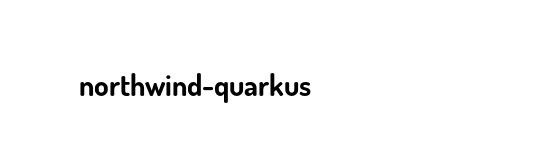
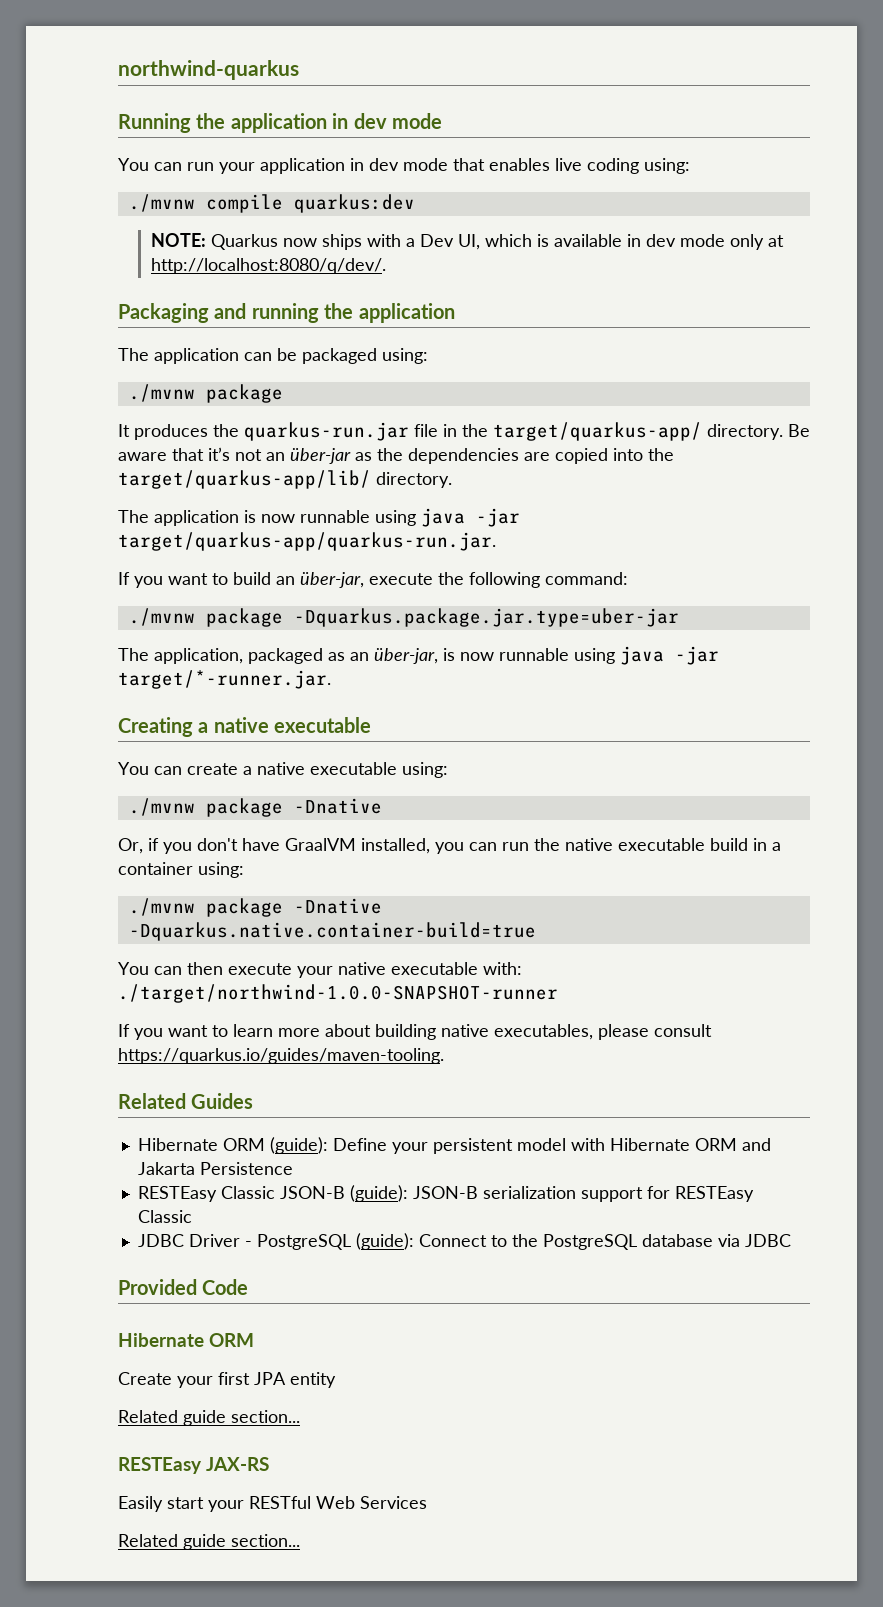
(311, 88) none -> [118,113,442,133] [118,158,690,174] [128,194,415,213] [150,233,784,250] [150,258,386,274] [118,303,455,323] [118,348,428,364] [128,384,283,403] [118,422,810,441] [118,447,674,464] [118,470,452,489] [118,508,520,527] [118,532,496,551] [118,572,628,588] [128,608,679,627] [118,646,719,665] [118,670,331,689] [118,717,372,737] [118,762,448,778] [128,798,382,817] [118,838,781,854] [118,862,244,878] [128,898,382,917] [128,922,536,941] [118,962,522,978] [118,984,558,1003] [118,1024,712,1040] [118,1048,444,1064] [118,1093,254,1109] [137,1137,771,1154] [137,1162,293,1175] [137,1185,754,1202] [137,1210,192,1223] [137,1233,791,1250] [118,1279,249,1295] [118,1333,255,1347] [118,1372,336,1388] [118,1410,300,1426] [118,1457,270,1474] [118,1496,427,1512] [118,1534,300,1550] // Running the application in dev mode // You can run your application in dev mode that enables live coding using: // ./mvnw compile quarkus:dev // NOTE: Quarkus now ships with a Dev UI, which is available in dev mode only at http://localhost:8080/q/dev/. // Packaging and running the application // The application can be packaged using: // ./mvnw package // It produces the quarkus-run.jar file in the target/quarkus-app/ directory. Be aware that it’s not an über-jar as the dependencies are copied into the target/quarkus-app/lib/ directory. // The application is now runnable using java -jar target/quarkus-app/quarkus-run.jar. // If you want to build an über-jar, execute the following command: // ./mvnw package -Dquarkus.package.jar.type=uber-jar // The application, packaged as an über-jar, is now runnable using java -jar target/*-runner.jar. // Creating a native executable // You can create a native executable using: // ./mvnw package -Dnative // Or, if you don't have GraalVM installed, you can run the native executable build in a container using: // ./mvnw package -Dnative -Dquarkus.native.container-build=true // You can then execute your native executable with: ./target/northwind-1.0.0-SNAPSHOT-runner // If you want to learn more about building native executables, please consult https://quarkus.io/guides/maven-tooling. // Related Guides // Hibernate ORM (guide): Define your persistent model with Hibernate ORM and Jakarta Persistence // RESTEasy Classic JSON-B (guide): JSON-B serialization support for RESTEasy Classic // JDBC Driver - PostgreSQL (guide): Connect to the PostgreSQL database via JDBC // Provided Code // Hibernate ORM // Create your first JPA entity // Related guide section... // RESTEasy JAX-RS // Easily start your RESTful Web Services // Related guide section...

